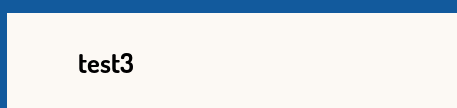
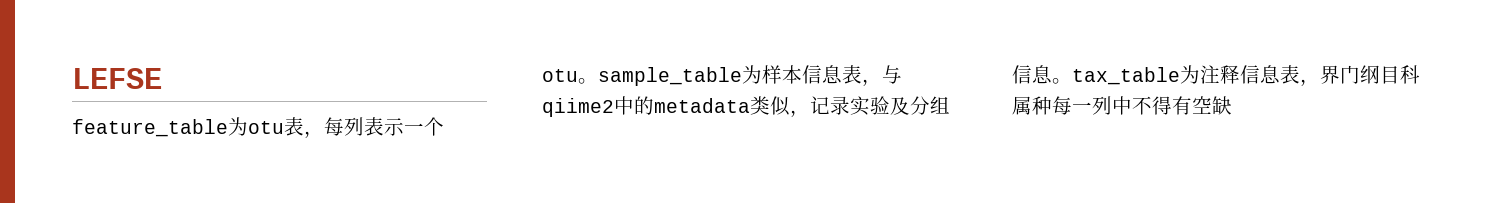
[78,53,134,73] test3 -> [72,68,162,89] [72,117,444,138] [542,65,902,86] [542,96,950,117] [1012,65,1420,86] [1012,96,1232,115] LEFSE // feature_table为otu表，每列表示一个otu。sample_table为样本信息表，与qiime2中的metadata类似，记录实验及分组信息。tax_table为注释信息表，界门纲目科属种每一列中不得有空缺

